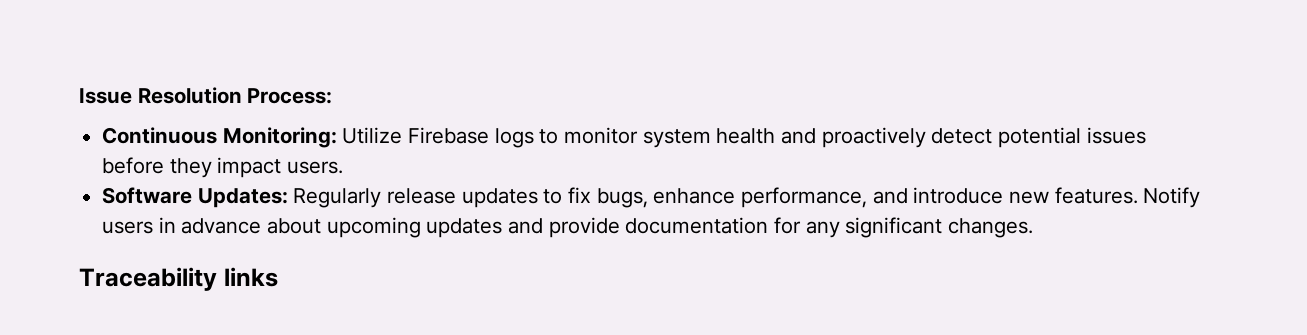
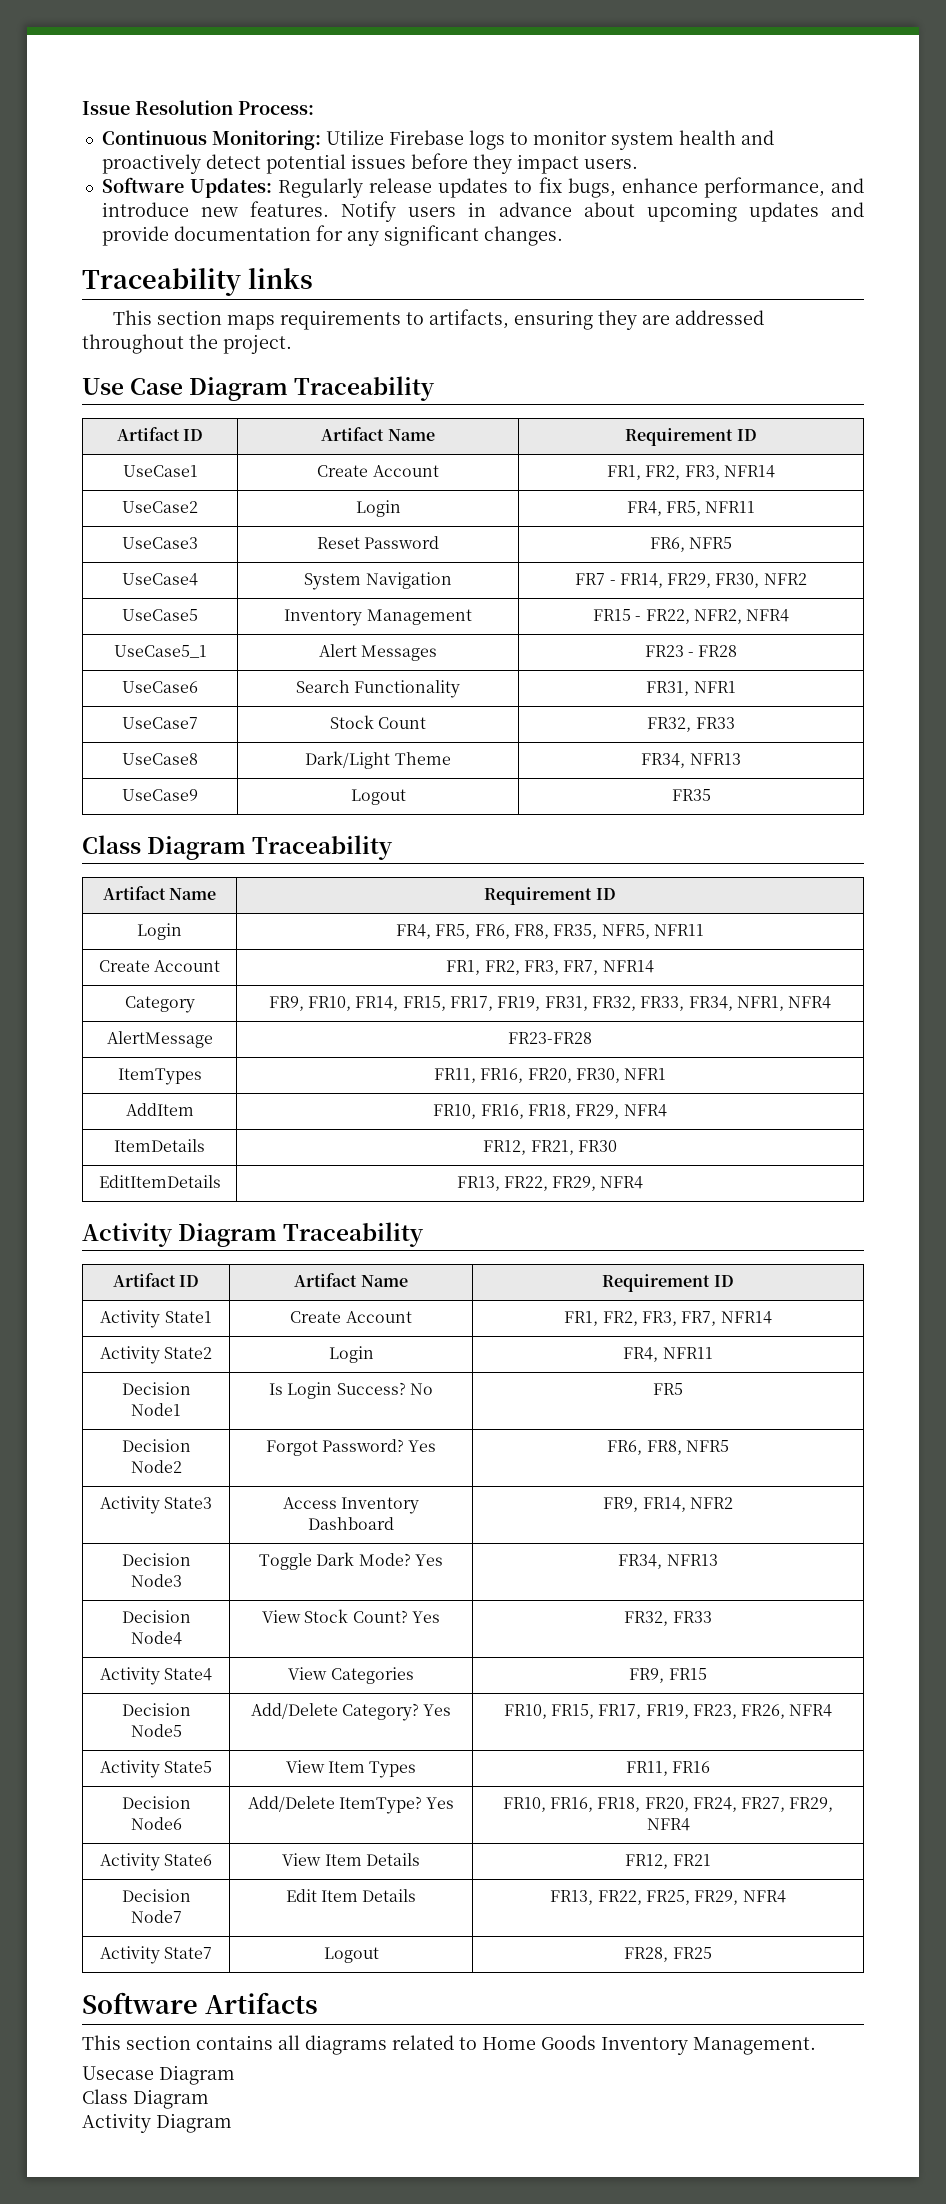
(278, 277) none -> [112,309,764,330] [82,334,292,354] [82,376,436,401] [116,427,204,441] [321,427,435,441] [625,428,757,446] [122,465,198,477] [317,465,439,477] [607,465,775,480] [122,501,198,513] [355,500,401,517] [626,501,756,516] [122,537,198,549] [316,536,440,549] [649,537,733,552] [122,573,198,586] [304,572,452,590] [575,573,807,588] [122,609,198,621] [284,609,472,626] [592,609,790,624] [113,645,207,658] [318,644,438,661] [644,645,738,657] [122,681,198,693] [295,680,461,698] [646,681,736,696] [122,717,198,729] [329,715,427,729] [647,717,735,732] [122,753,198,765] [305,751,451,769] [641,753,741,768] [122,789,198,801] [350,789,406,805] [671,789,711,801] [82,835,394,860] [102,886,217,900] [484,887,616,905] [137,923,182,940] [396,924,704,939] [98,960,221,972] [446,960,654,975] [124,996,195,1013] [268,996,832,1011] [106,1031,213,1048] [508,1032,592,1044] [117,1068,202,1085] [433,1068,667,1083] [125,1103,194,1116] [433,1104,667,1119] [114,1139,205,1152] [483,1140,617,1155] [98,1175,221,1188] [456,1176,644,1191] [82,1222,425,1247] [112,1273,200,1287] [294,1273,408,1287] [602,1274,734,1292] [100,1310,212,1328] [290,1311,412,1323] [564,1311,772,1326] [99,1346,213,1364] [328,1346,374,1363] [623,1347,713,1362] [121,1382,191,1395] [131,1403,181,1416] [269,1382,433,1399] [653,1383,683,1395] [121,1439,191,1452] [130,1460,182,1473] [265,1439,437,1456] [607,1440,729,1455] [99,1496,213,1514] [282,1497,420,1514] [308,1517,394,1530] [603,1497,733,1512] [121,1553,191,1566] [130,1574,182,1587] [259,1552,443,1570] [618,1554,718,1569] [121,1610,191,1623] [130,1631,182,1645] [262,1609,440,1623] [624,1611,712,1626] [99,1667,213,1685] [288,1667,414,1684] [629,1668,707,1683] [121,1703,191,1716] [130,1724,182,1737] [250,1703,452,1721] [503,1704,833,1719] [99,1760,213,1778] [285,1760,417,1778] [625,1761,711,1776] [121,1796,191,1809] [130,1817,182,1830] [247,1796,455,1814] [502,1797,834,1812] [646,1818,690,1831] [99,1853,213,1871] [282,1853,420,1866] [625,1854,711,1869] [121,1889,191,1902] [130,1910,182,1923] [285,1889,417,1902] [550,1890,786,1905] [99,1946,213,1964] [323,1947,379,1963] [624,1947,712,1962] [82,1992,318,2014] [82,2035,816,2055] [82,2065,235,2085] [82,2089,209,2109] [82,2113,232,2133] // This section maps requirements to artifacts, ensuring they are addressed throughout the project. // Use Case Diagram Traceability // Artifact ID | Artifact Name | Requirement ID // UseCase1 | Create Account | FR1, FR2, FR3, NFR14 // UseCase2 | Login | FR4, FR5, NFR11 // UseCase3 | Reset Password | FR6, NFR5 // UseCase4 | System Navigation | FR7 - FR14, FR29, FR30, NFR2 // UseCase5 | Inventory Management | FR15 - FR22, NFR2, NFR4 // UseCase5_1 | Alert Messages | FR23 - FR28 // UseCase6 | Search Functionality | FR31, NFR1 // UseCase7 | Stock Count | FR32, FR33 // UseCase8 | Dark/Light Theme | FR34, NFR13 // UseCase9 | Logout | FR35 // Class Diagram Traceability // Artifact Name | Requirement ID // Login | FR4, FR5, FR6, FR8, FR35, NFR5, NFR11 // Create Account | FR1, FR2, FR3, FR7, NFR14 // Category | FR9, FR10, FR14, FR15, FR17, FR19, FR31, FR32, FR33, FR34, NFR1, NFR4 // AlertMessage | FR23-FR28 // ItemTypes | FR11, FR16, FR20, FR30, NFR1 // AddItem | FR10, FR16, FR18, FR29, NFR4 // ItemDetails | FR12, FR21, FR30 // EditItemDetails | FR13, FR22, FR29, NFR4 // Activity Diagram Traceability // Artifact ID | Artifact Name | Requirement ID // Activity State1 | Create Account | FR1, FR2, FR3, FR7, NFR14 // Activity State2 | Login | FR4, NFR11 // Decision Node1 | Is Login Success? No | FR5 // Decision Node2 | Forgot Password? Yes | FR6, FR8, NFR5 // Activity State3 | Access Inventory Dashboard | FR9, FR14, NFR2 // Decision Node3 | Toggle Dark Mode? Yes | FR34, NFR13 // Decision Node4 | View Stock Count? Yes | FR32, FR33 // Activity State4 | View Categories | FR9, FR15 // Decision Node5 | Add/Delete Category? Yes | FR10, FR15, FR17, FR19, FR23, FR26, NFR4 // Activity State5 | View Item Types | FR11, FR16 // Decision Node6 | Add/Delete ItemType? Yes | FR10, FR16, FR18, FR20, FR24, FR27, FR29, NFR4 // Activity State6 | View Item Details | FR12, FR21 // Decision Node7 | Edit Item Details | FR13, FR22, FR25, FR29, NFR4 // Activity State7 | Logout | FR28, FR25 // Software Artifacts // This section contains all diagrams related to Home Goods Inventory Management. // Usecase Diagram // Class Diagram // Activity Diagram

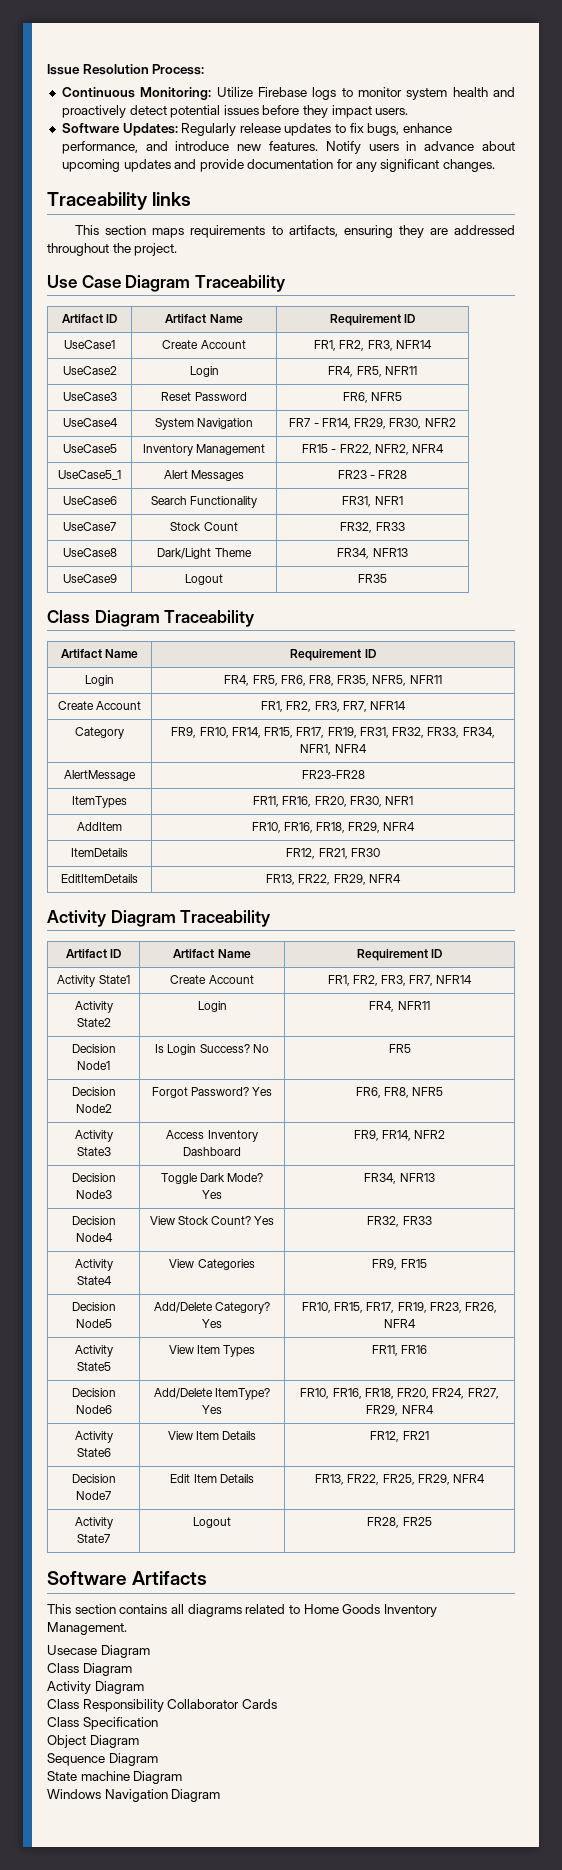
(232, 2123) none -> [47,1699,277,1712] [47,1717,158,1730] [47,1735,139,1748] [47,1753,158,1766] [47,1771,183,1784] [47,1789,221,1802] // Class Responsibility Collaborator Cards // Class Specification // Object Diagram // Sequence Diagram // State machine Diagram // Windows Navigation Diagram

